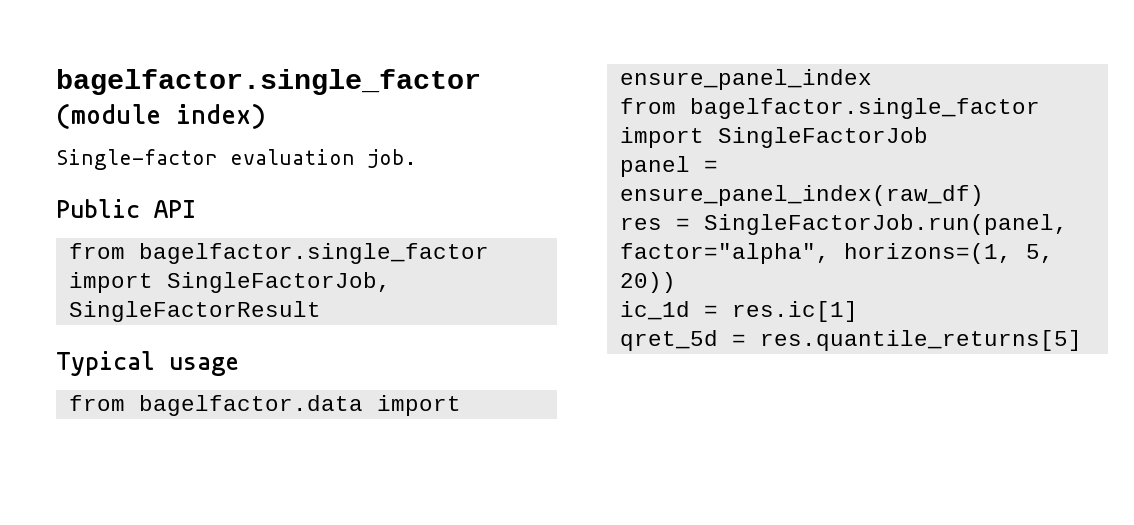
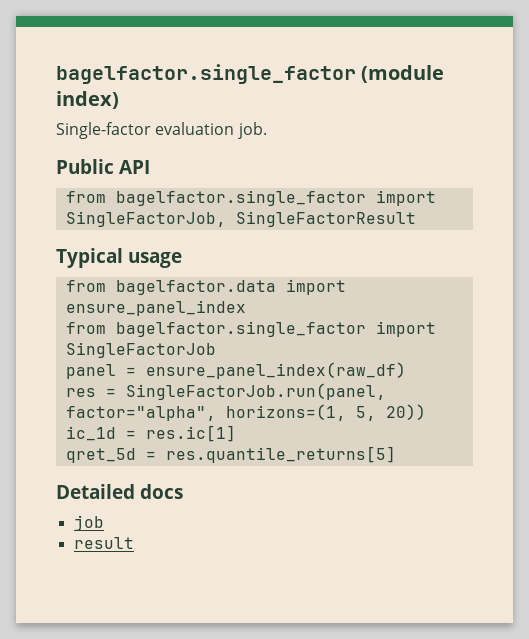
(1082, 340) none -> [56,484,183,499] [73,515,104,531] [73,537,134,549] // Detailed docs // job // result

